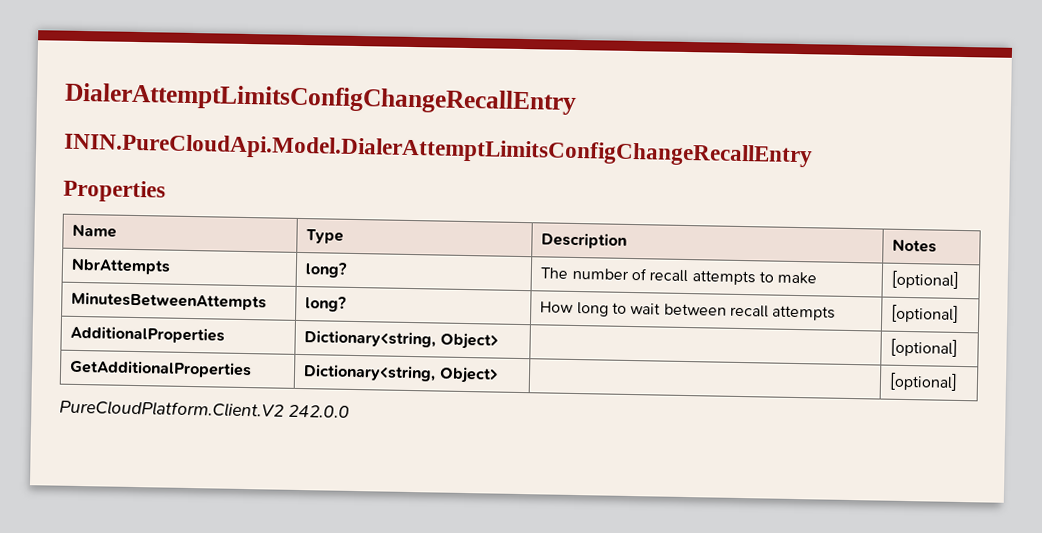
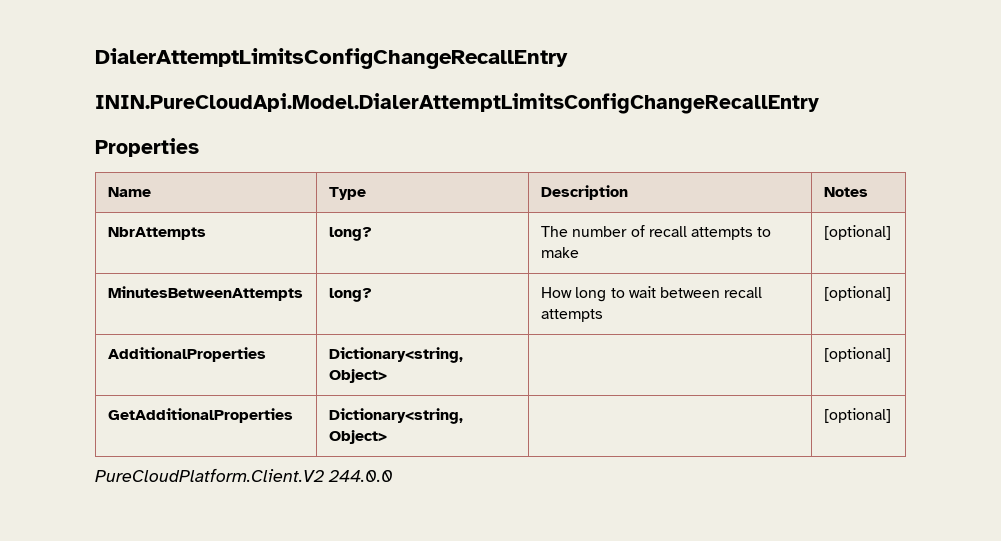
[288,404,350,418] 242.0.0 -> [328,470,393,482] 244.0.0

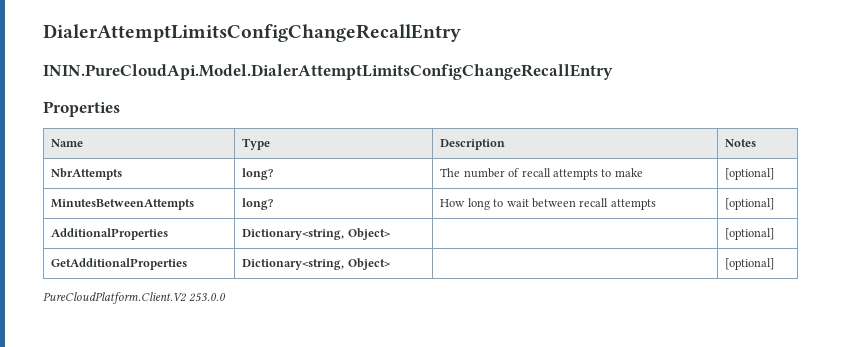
[328,470,393,482] 244.0.0 -> [189,293,227,302] 253.0.0

